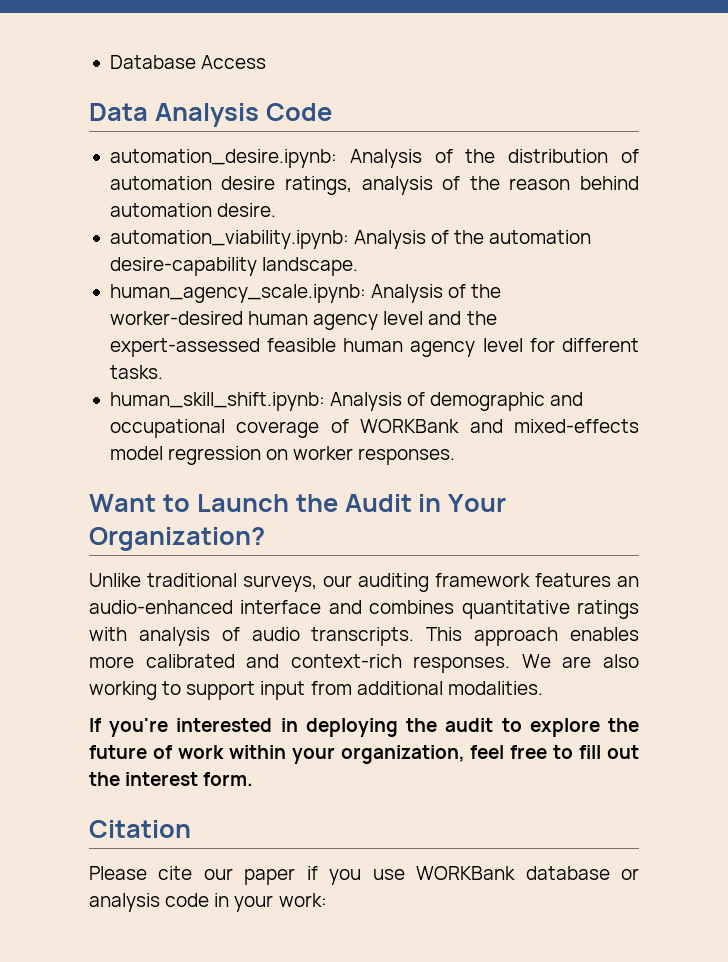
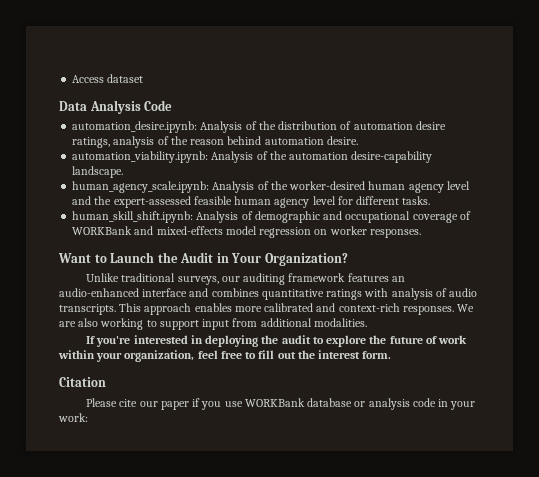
[109,55,196,69] Database -> (72, 79) none
(267, 62) none -> [107,74,144,83] dataset

